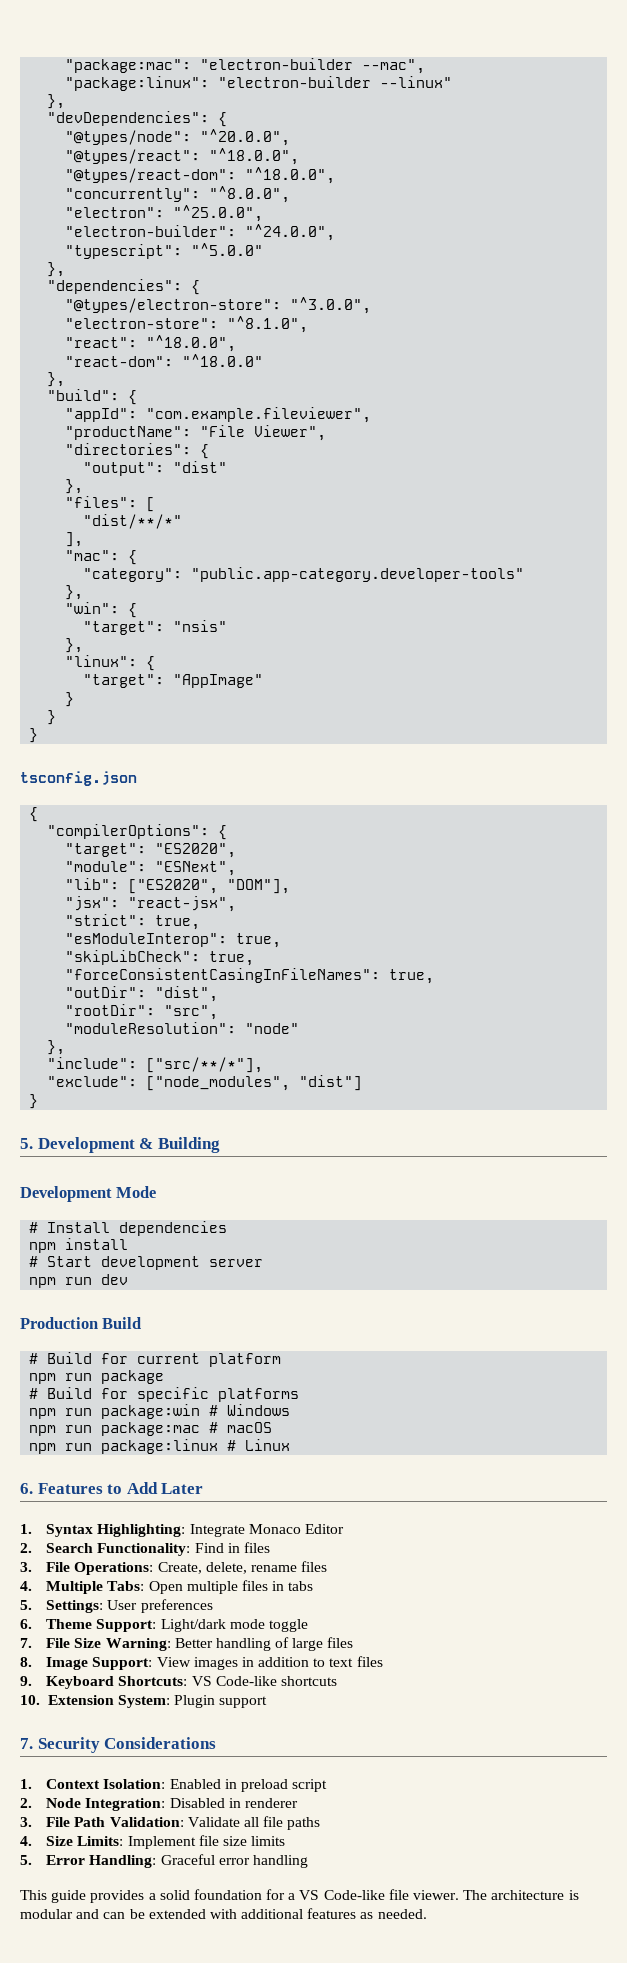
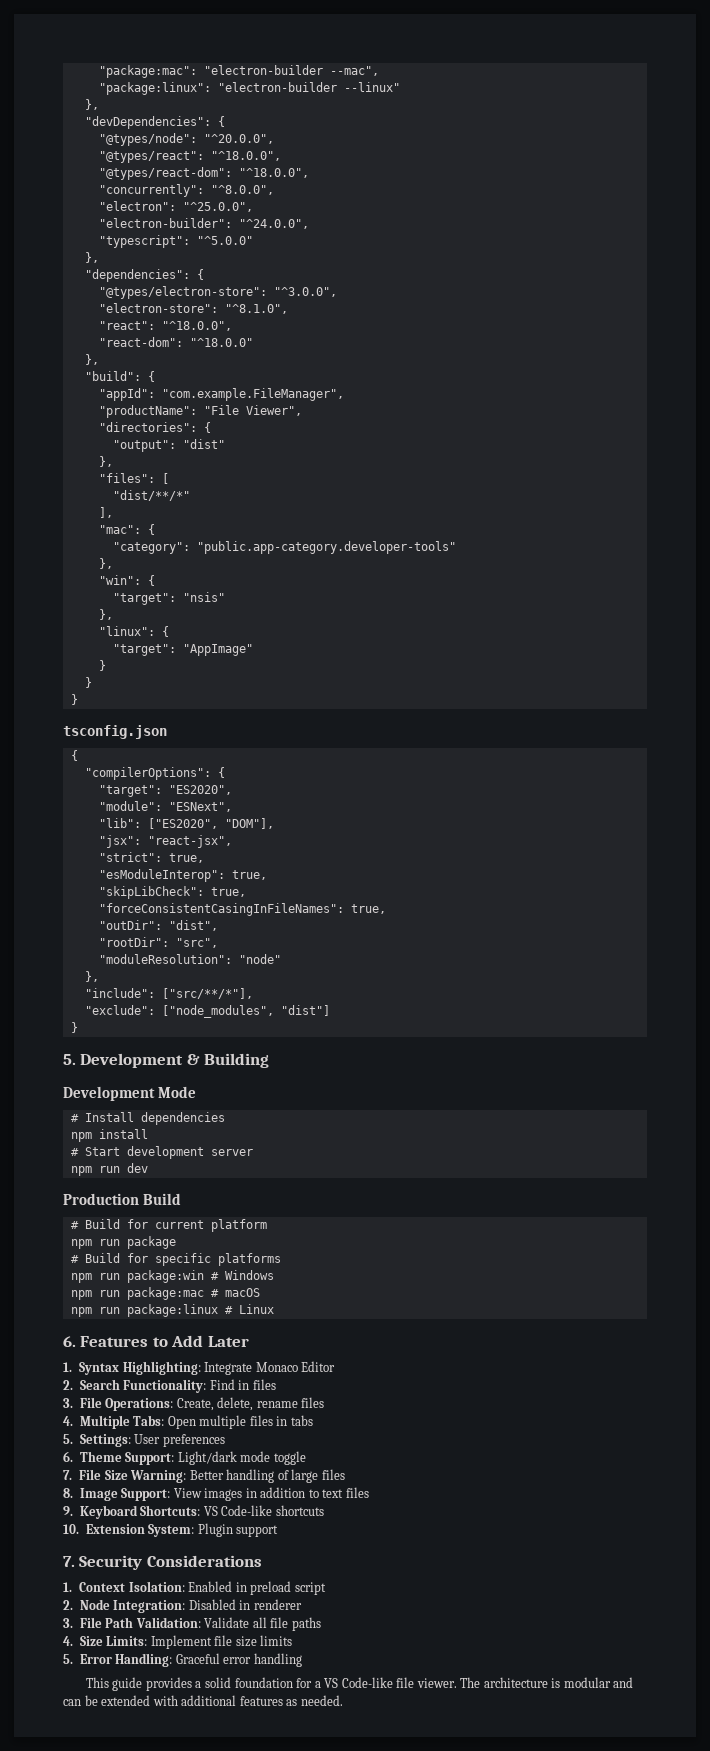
[146,407,372,423] "com.example.fileviewer", -> [161,388,344,401] "com.example.FileManager",

